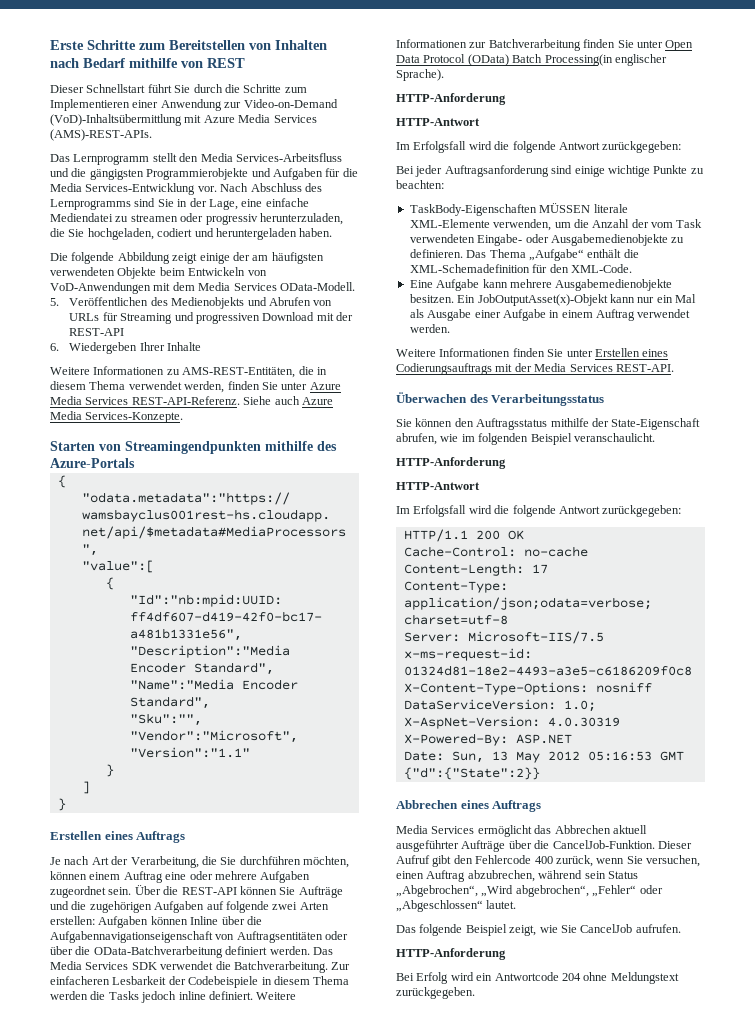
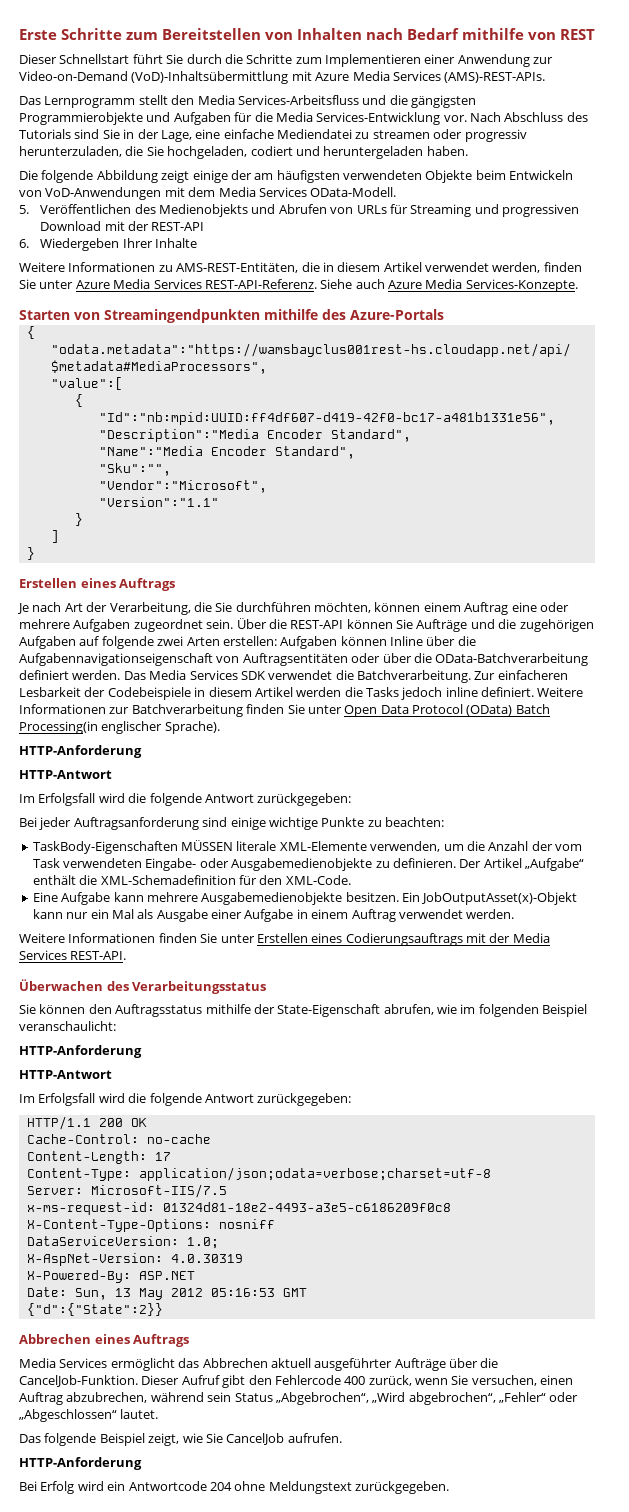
[50,199,131,210] Lernprogramms -> [19,129,71,139] Tutorials
[89,381,126,390] Thema -> [383,262,422,272] Artikel
[313,976,350,985] Thema -> [254,687,293,697] Artikel
[466,249,526,258] Das Thema -> [459,858,522,868] Der Artikel
[573,433,655,442] veranschaulicht. -> [19,1021,116,1031] veranschaulicht:

